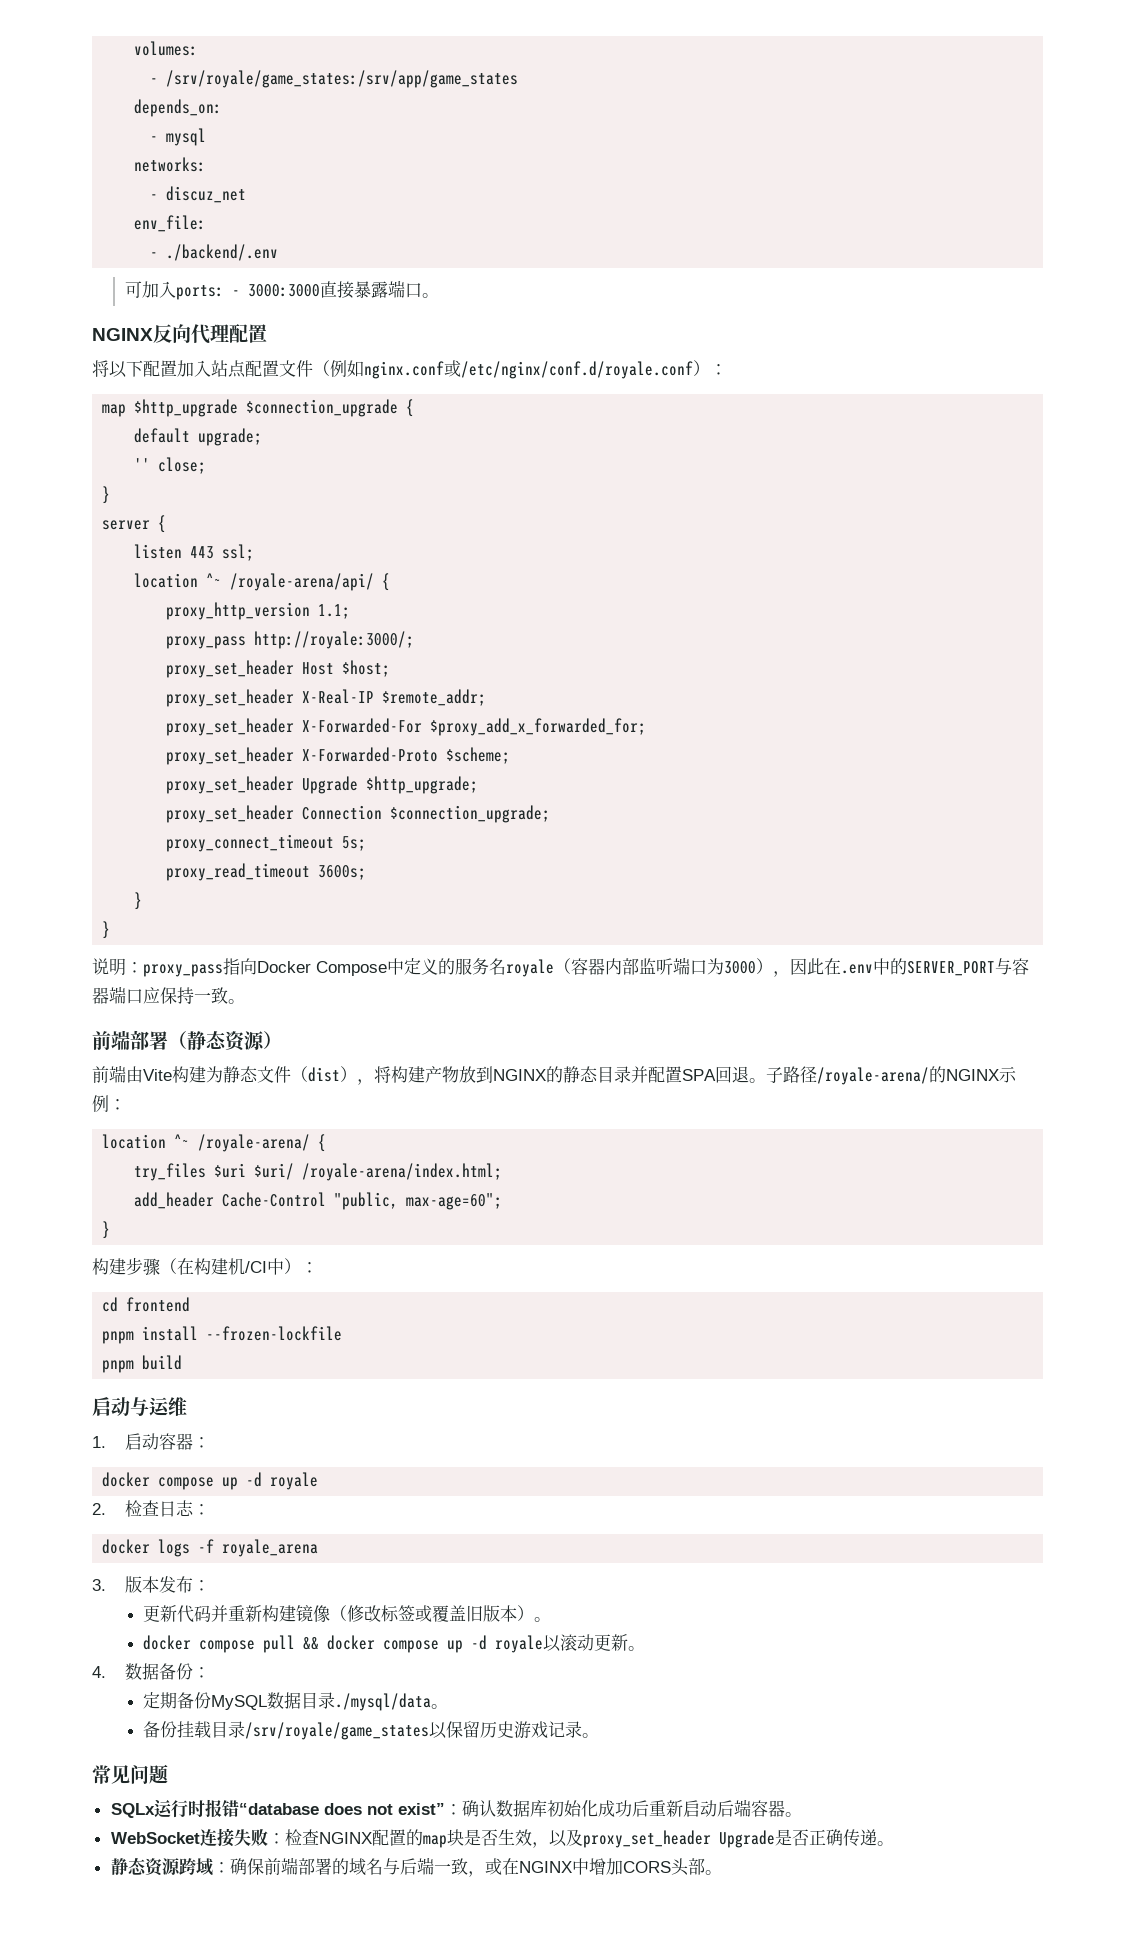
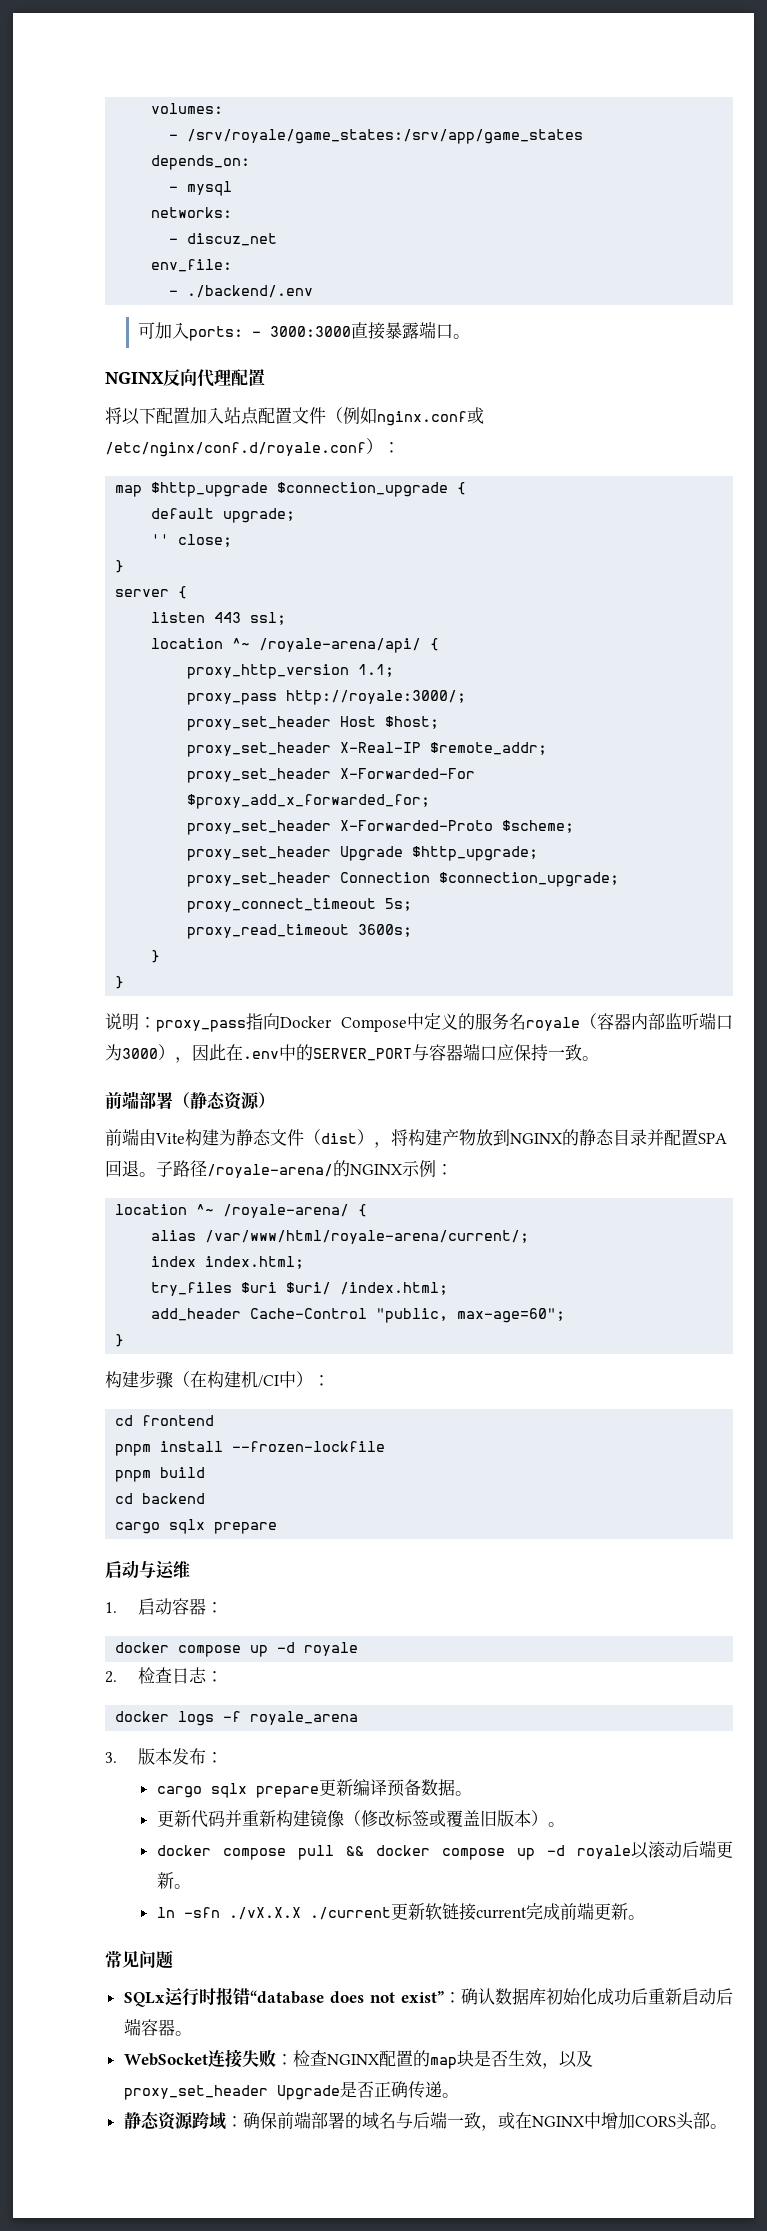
(327, 1143) none -> [151,1230,530,1244] [151,1256,305,1269] // alias /var/www/html/royale-arena/current/; // index index.html;
[302,1163,503,1181] /royale-arena/index.html; -> [340,1282,449,1295] /index.html;
(183, 1362) none -> [115,1493,206,1504] [115,1519,278,1534] // cd backend // cargo sqlx prepare
(210, 1585) none -> [156,1779,472,1798] // cargo sqlx prepare更新编译预备数据。
[594,1634,646,1651] [92,1663,210,1680] [143,1692,449,1711] [143,1721,583,1740] 更新。 // 4.数据备份： // 定期备份MySQL数据目录./mysql/data。 // 备份挂载目录/srv/royale/game_states以保留历史游戏记录 -> [682,1840,734,1858] [156,1872,191,1889] [156,1902,628,1921] 后端更新。 // ln -sfn ./vX.X.X ./current更新软链接current完成前端更新

